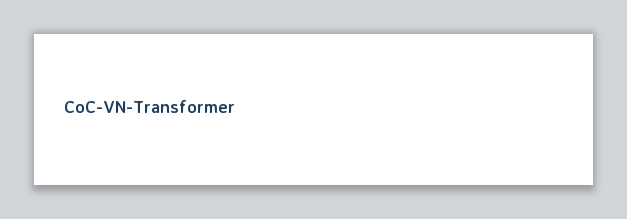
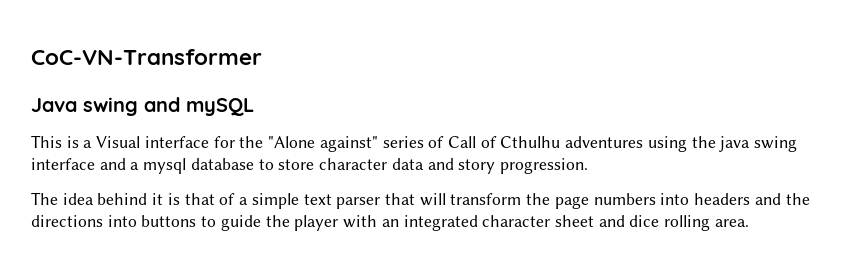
(235, 106) none -> [31,97,254,116] [31,135,798,152] [31,158,588,174] [31,192,810,209] [31,215,749,231] // Java swing and mySQL // This is a Visual interface for the "Alone against" series of Call of Cthulhu adventures using the java swing interface and a mysql database to store character data and story progression. // The idea behind it is that of a simple text parser that will transform the page numbers into headers and the directions into buttons to guide the player with an integrated character sheet and dice rolling area.

